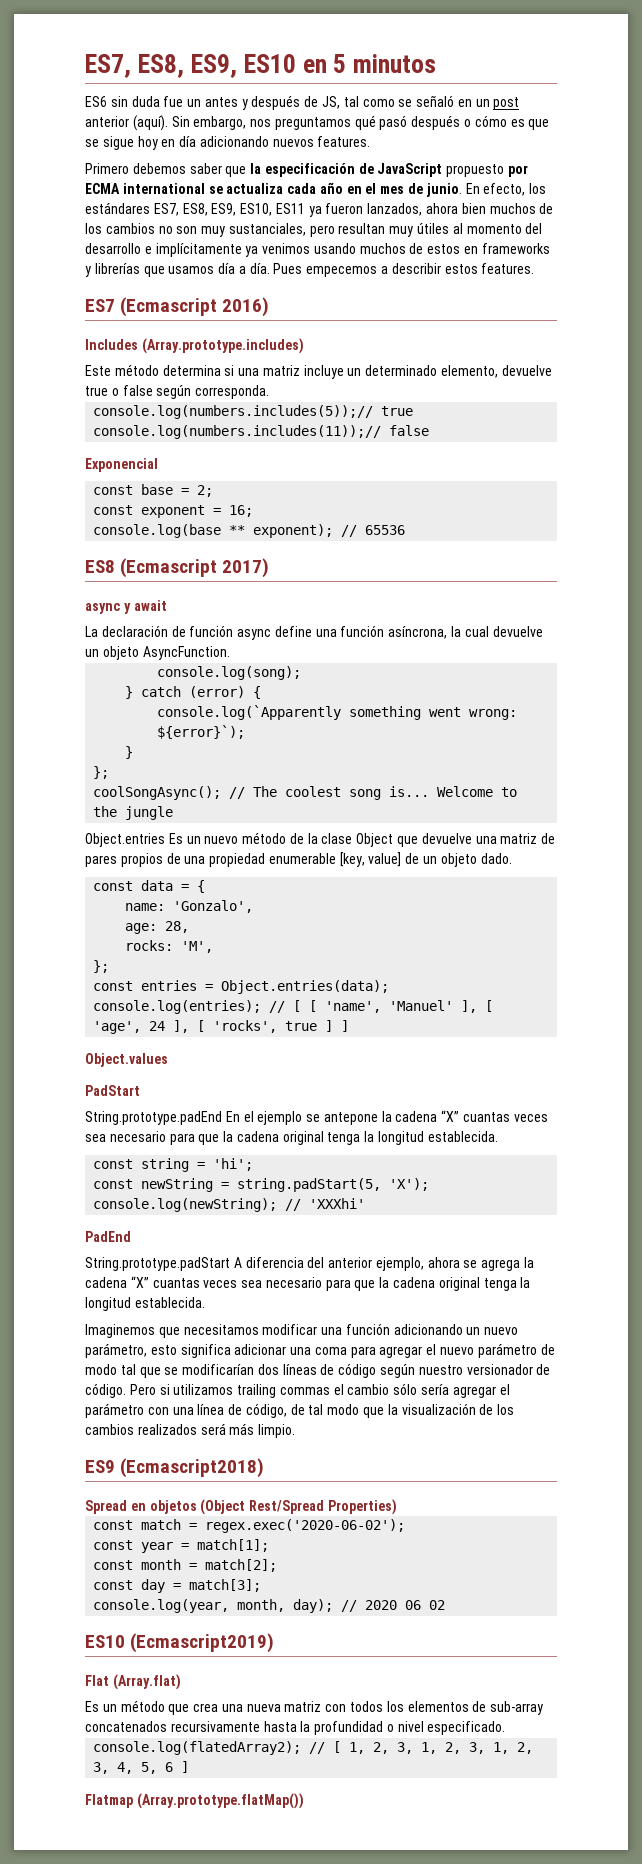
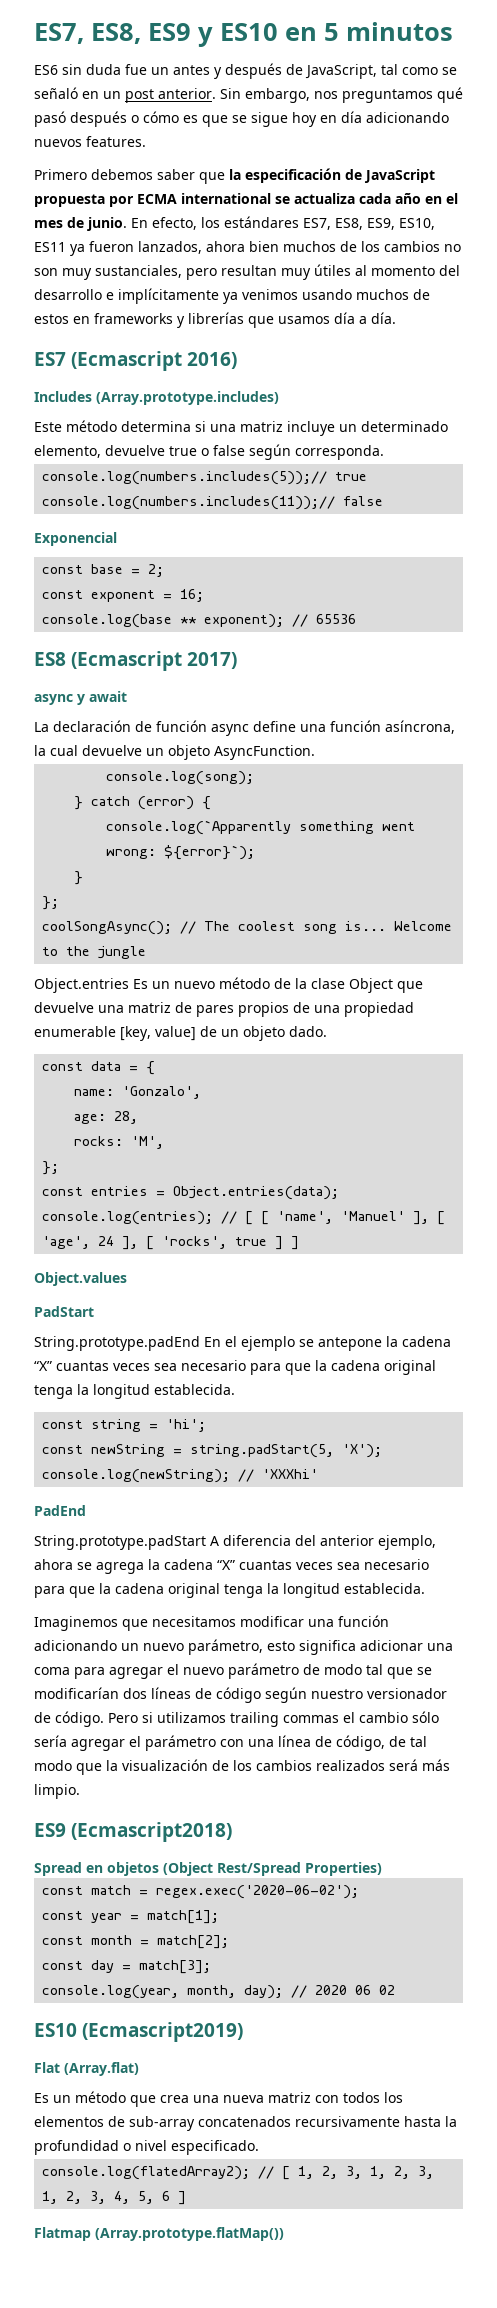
[85,54,237,78] ES7, ES8, ES9, -> [34,23,213,47] ES7, ES8, ES9 y
[322,96,341,109] JS, -> [305,64,377,79] JavaScript,
[85,115,168,131] anterior (aquí). -> [158,88,216,99] anterior.
[446,164,505,177] propuesto -> [34,194,105,207] propuesta
[273,263,535,277] Pues empecemos a describir estos features. -> (396, 318) none

